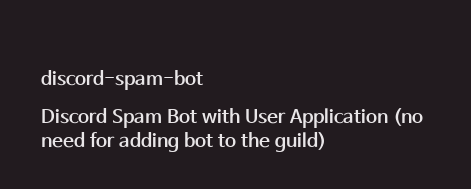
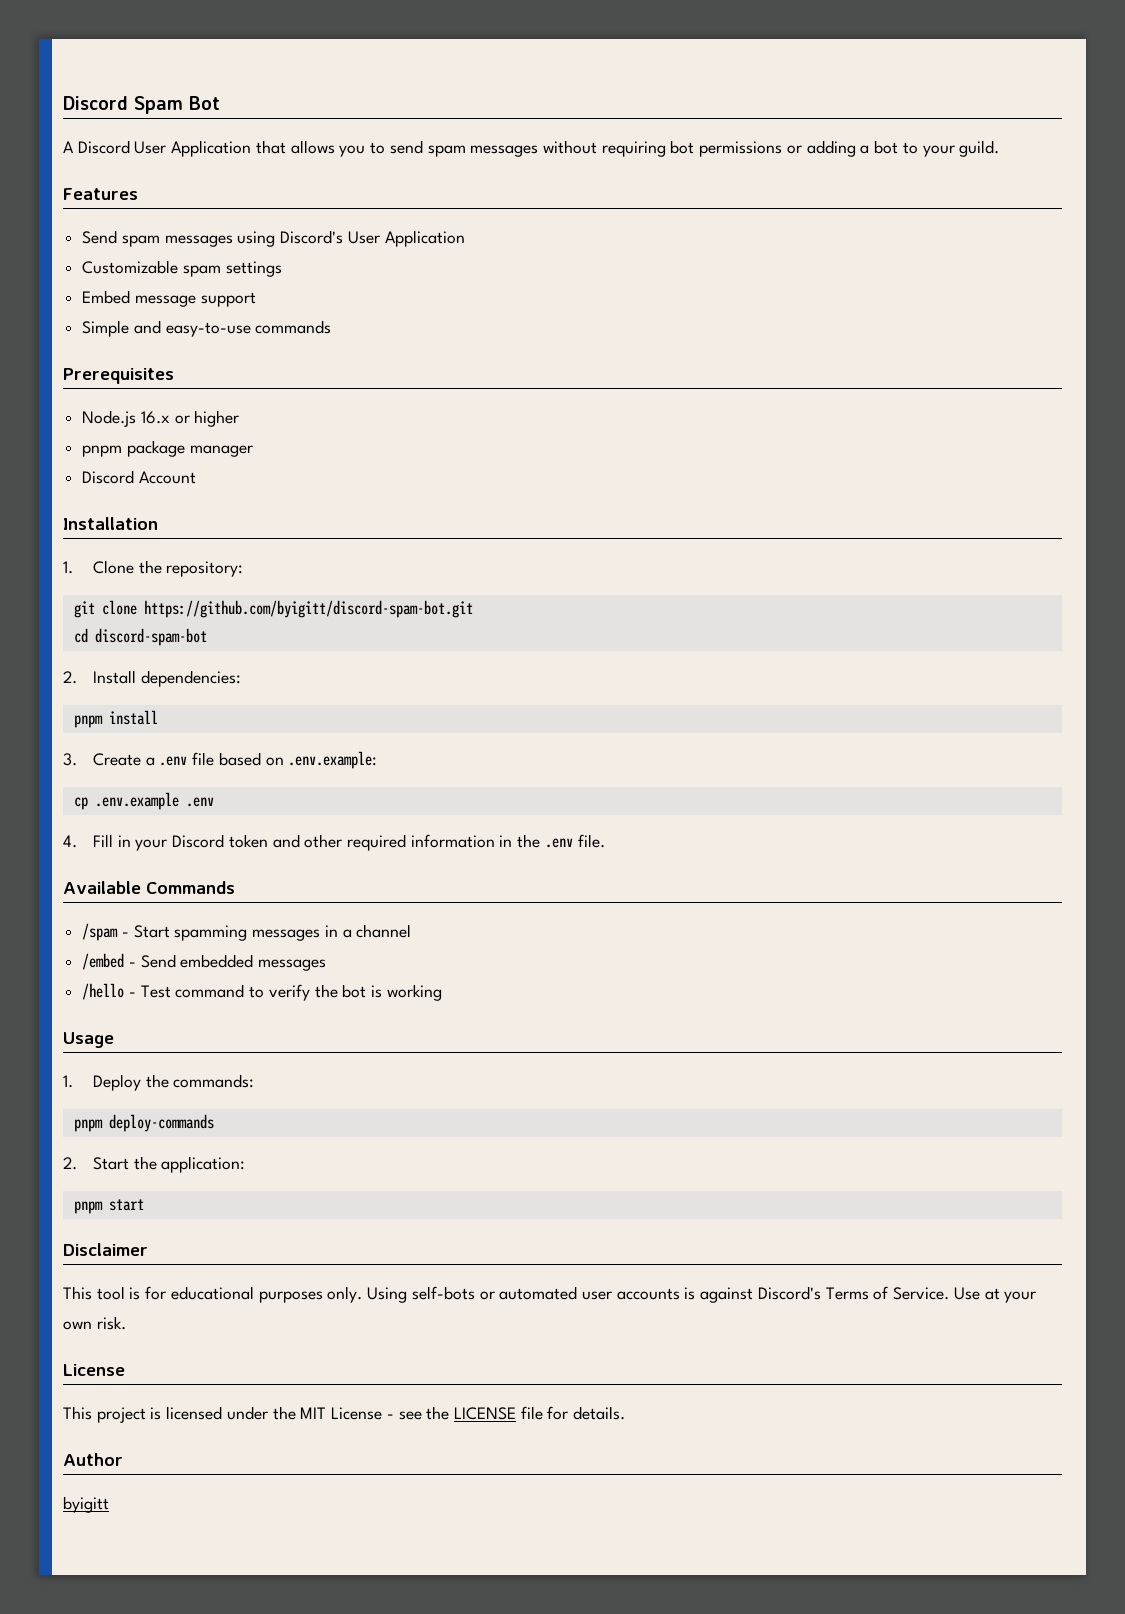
[41,70,203,90] discord-spam-bot // -> (63, 103) none
[201,108,423,128] [41,132,326,152] with User Application (no need for adding bot to the guild) -> [63,140,1000,157] [63,188,138,200] [82,230,465,247] [82,260,282,277] [82,290,256,307] [82,320,332,337] [63,368,174,384] [82,410,240,427] [82,440,253,457] [82,470,196,484] [63,517,158,530] [63,560,244,577] [73,600,473,618] [73,628,207,646] [63,670,241,687] [73,710,158,728] [63,751,378,769] [73,792,214,810] [63,834,605,851] [63,881,235,894] [82,923,412,941] [82,953,327,971] [82,983,442,1001] [63,1032,114,1048] [63,1074,255,1091] [73,1114,214,1132] [63,1156,246,1173] [73,1199,144,1214] [63,1243,148,1256] [63,1286,1037,1303] [63,1316,126,1330] [63,1364,125,1376] [63,1406,626,1423] [63,1453,123,1466] [63,1496,109,1513] // A Discord User Application that allows you to send spam messages without requiring bot permissions or adding a bot to your guild. // Features // Send spam messages using Discord's User Application // Customizable spam settings // Embed message support // Simple and easy-to-use commands // Prerequisites // Node.js 16.x or higher // pnpm package manager // Discord Account // Installation // 1. Clone the repository: // git clone https://github.com/byigitt/discord-spam-bot.git // cd discord-spam-bot // 2. Install dependencies: // pnpm install // 3. Create a .env file based on .env.example: // cp .env.example .env // 4. Fill in your Discord token and other required information in the .env file. // Available Commands // /spam - Start spamming messages in a channel // /embed - Send embedded messages // /hello - Test command to verify the bot is working // Usage // 1. Deploy the commands: // pnpm deploy-commands // 2. Start the application: // pnpm start // Disclaimer // This tool is for educational purposes only. Using self-bots or automated user accounts is against Discord's Terms of Service. Use at your own risk. // License // This project is licensed under the MIT License - see the LICENSE file for details. // Author // byigitt

